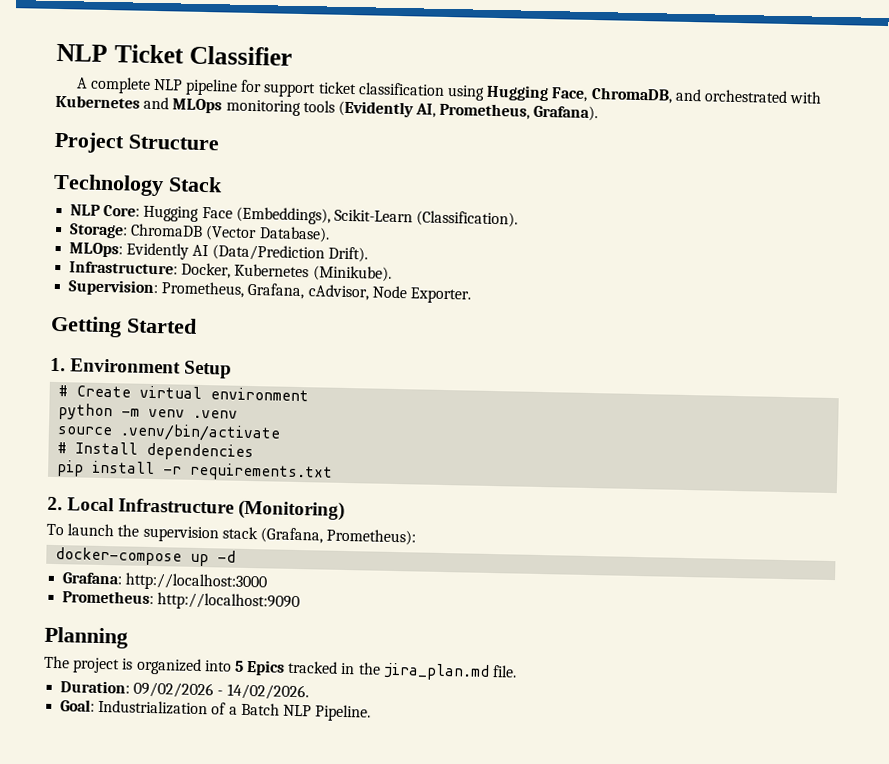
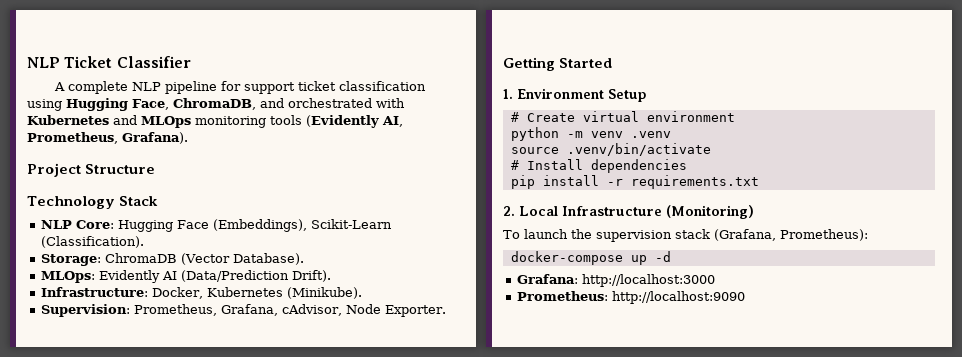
[44,626,128,649] [44,655,518,681] [60,680,309,701] [60,699,372,722] // Planning // The project is organized into 5 Epics tracked in the jira_plan.md file. // Duration: 09/02/2026 - 14/02/2026. // Goal: Industrialization of a Batch NLP Pipeline. -> (746, 297) none

